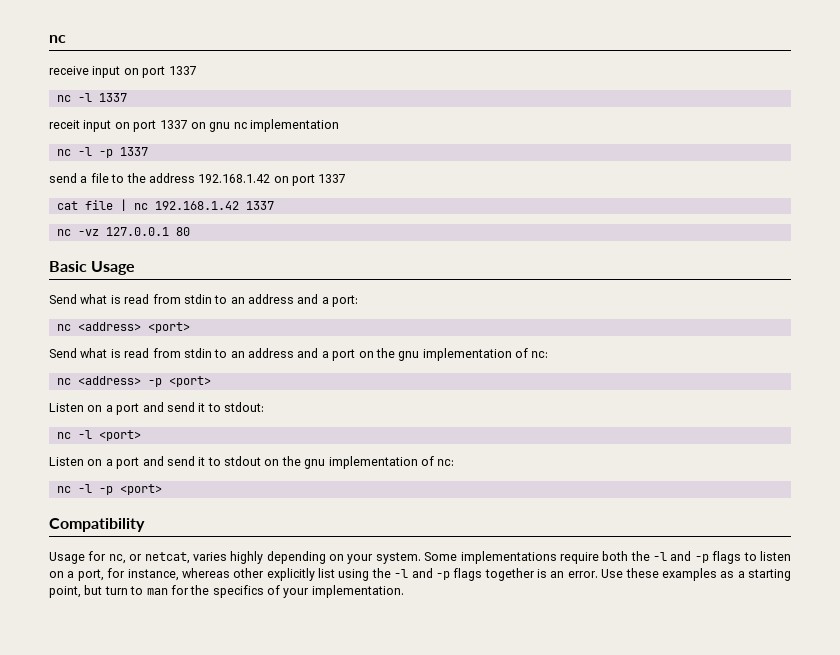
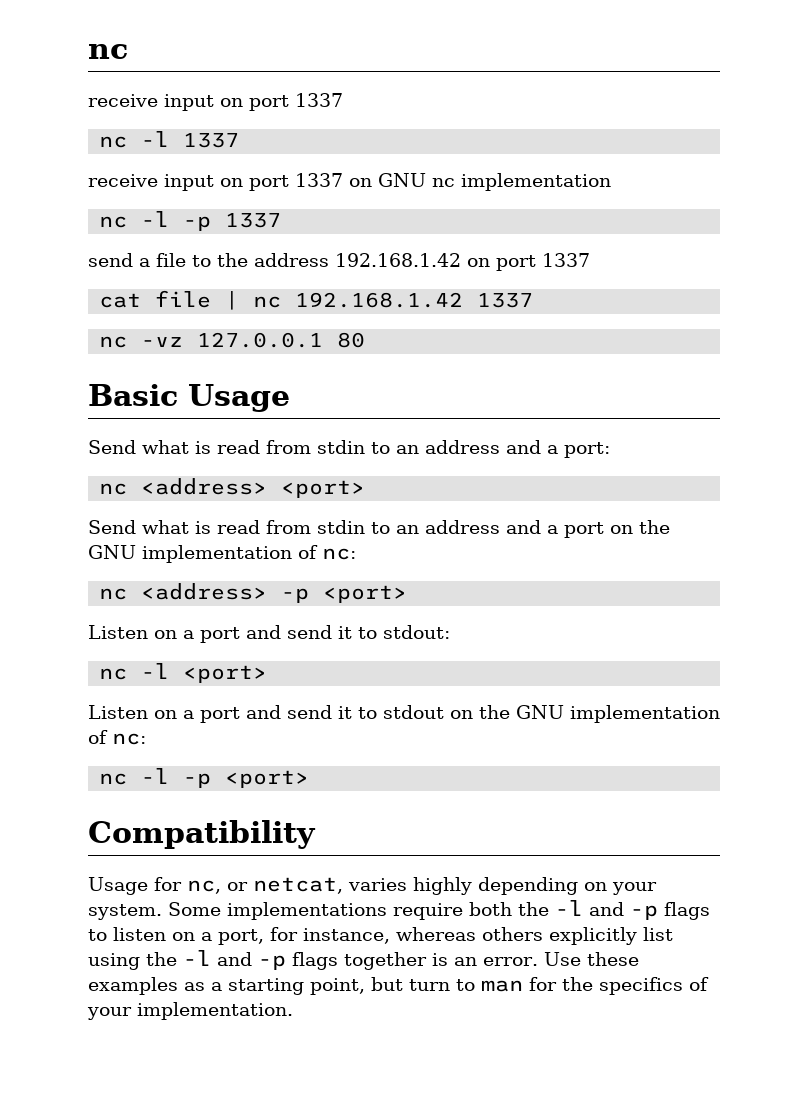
[49,120,80,129] receit -> [88,174,158,187] receive
[209,122,231,132] gnu -> [378,173,426,187] GNU
[398,351,420,361] gnu -> [88,545,136,559] GNU
[304,459,326,469] gnu -> [516,705,564,719] GNU
[233,568,265,578] other -> [482,927,543,941] others

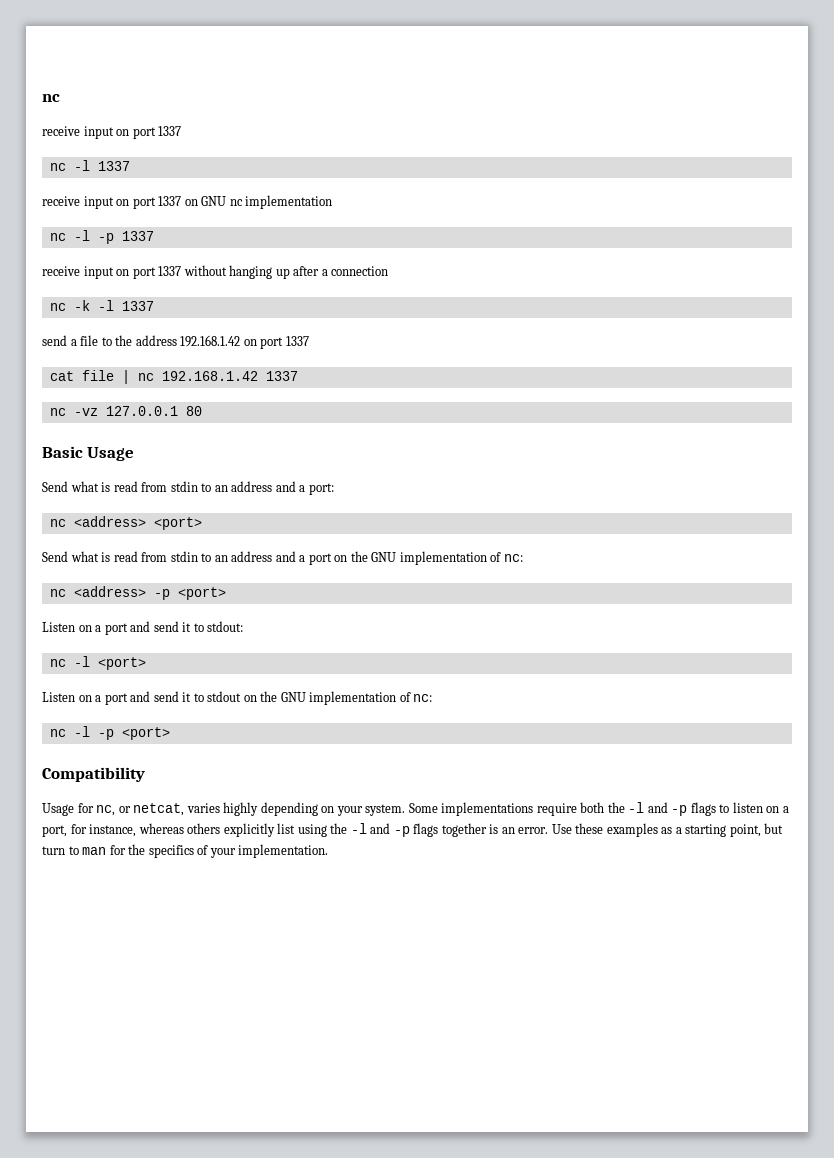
(282, 220) none -> [42,265,389,279] [49,300,154,311] // receive input on port 1337 without hanging up after a connection // nc -k -l 1337

